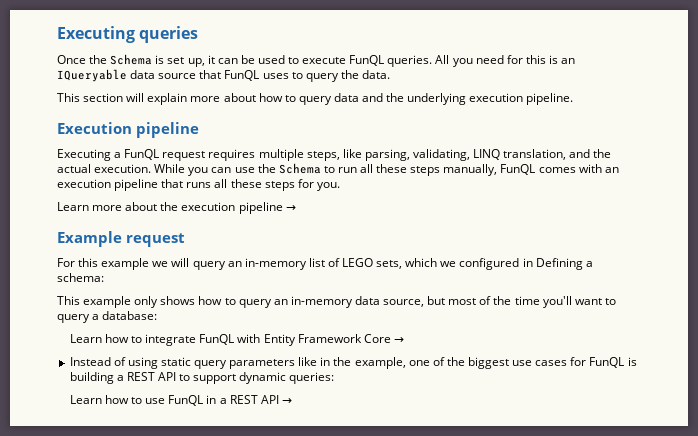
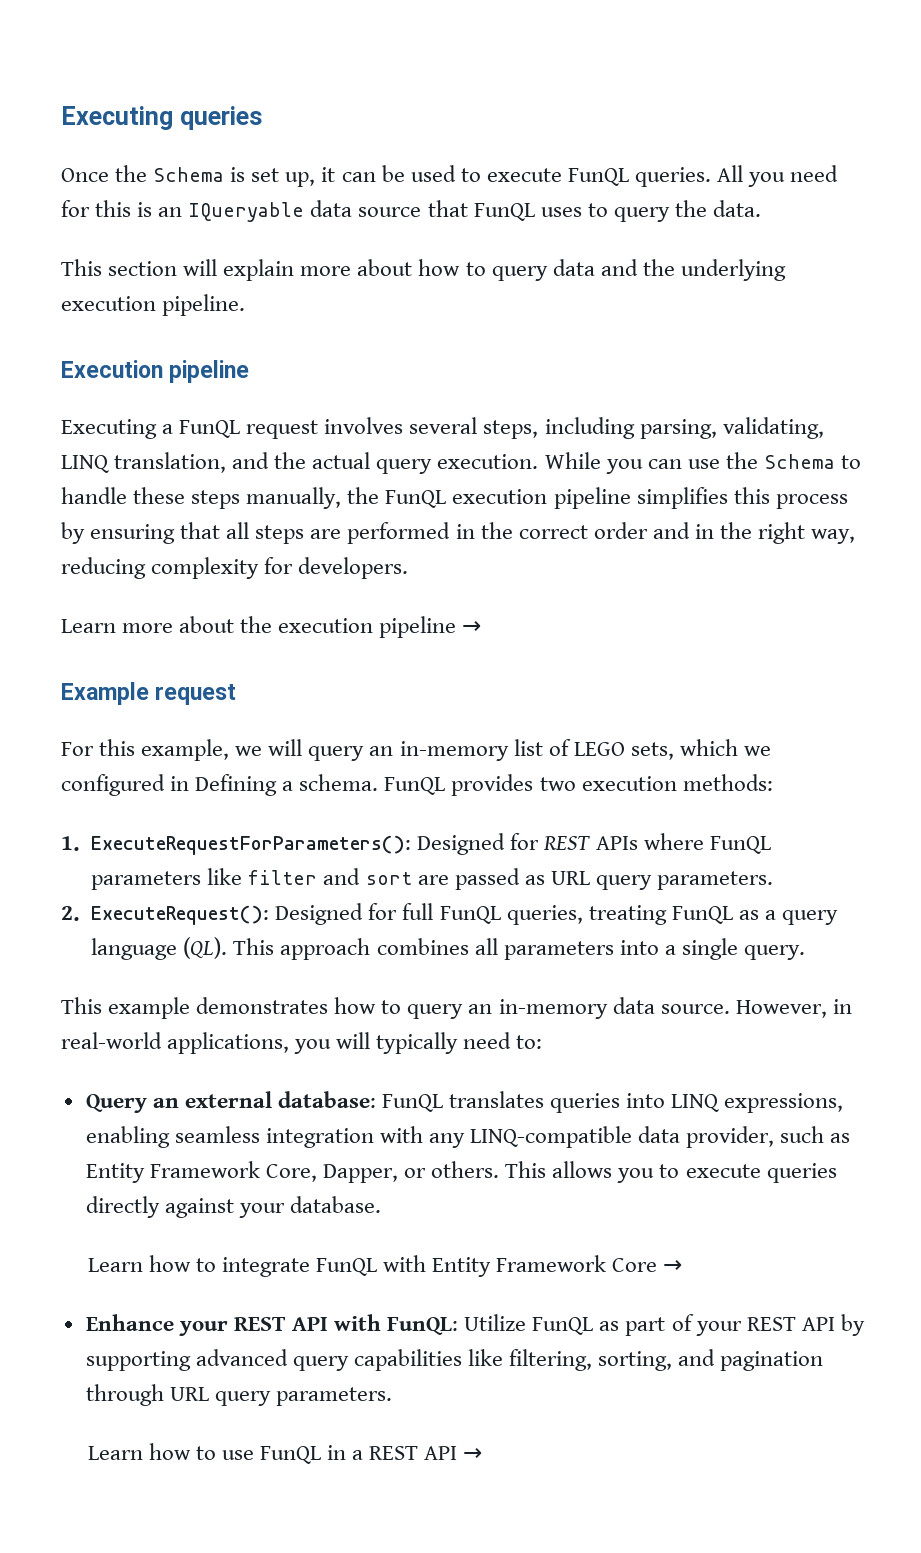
[208,149,362,161] requires multiple steps, like -> [324,417,635,439] involves several steps, including
(91, 168) none -> [376,459,433,474] query
[337,164,374,173] run all -> [61,487,127,504] handle
[500,164,619,175] [57,179,340,191] FunQL comes with an execution pipeline that runs all these steps for you. -> [347,487,848,509] [61,522,856,544] [61,557,409,579] the FunQL execution pipeline simplifies this process by ensuring that all steps are performed in the correct order and in the right way, reducing complexity for developers.
[101,258,150,270] example -> [141,739,230,761] example,
[57,273,104,282] schema: -> [299,774,773,796] [61,833,771,855] [91,868,773,890] [61,903,839,925] [91,937,806,960] schema. FunQL provides two execution methods: // 1. ExecuteRequestForParameters(): Designed for REST APIs where FunQL parameters like filter and sort are passed as URL query parameters. // 2. ExecuteRequest(): Designed for full FunQL queries, treating FunQL as a query language (QL). This approach combines all parameters into a single query.
[134,296,196,308] only shows -> [196,997,329,1014] demonstrates
[383,296,616,308] [57,311,158,323] source, but most of the time you'll want to query a database: -> [660,999,852,1018] [61,1032,543,1054] [85,1091,844,1113] [85,1126,851,1148] [85,1161,837,1183] [85,1196,381,1218] source. However, in real-world applications, you will typically need to: // Query an external database: FunQL translates queries into LINQ expressions, enabling seamless integration with any LINQ-compatible data provider, such as Entity Framework Core, Dapper, or others. This allows you to execute queries directly against your database.
[69,357,637,369] [69,372,335,384] Instead of using static query parameters like in the example, one of the biggest use cases for FunQL is building a REST API to support dynamic queries: -> [85,1314,865,1336] [85,1349,824,1371] [85,1384,392,1406] Enhance your REST API with FunQL: Utilize FunQL as part of your REST API by supporting advanced query capabilities like filtering, sorting, and pagination through URL query parameters.

